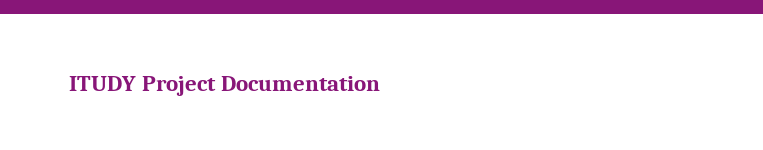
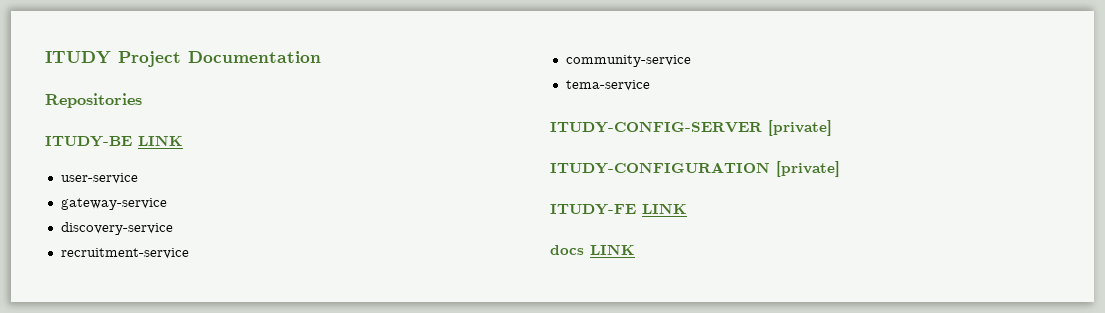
(381, 83) none -> [45,93,142,108] [45,135,183,147] [60,173,138,184] [60,198,167,210] [60,222,173,235] [60,248,189,259] [565,55,691,67] [565,80,650,91] [550,120,832,136] [550,161,840,177] [550,203,687,215] [550,244,635,255] // Repositories // ITUDY-BE LINK // user-service // gateway-service // discovery-service // recruitment-service // community-service // tema-service // ITUDY-CONFIG-SERVER [private] // ITUDY-CONFIGURATION [private] // ITUDY-FE LINK // docs LINK

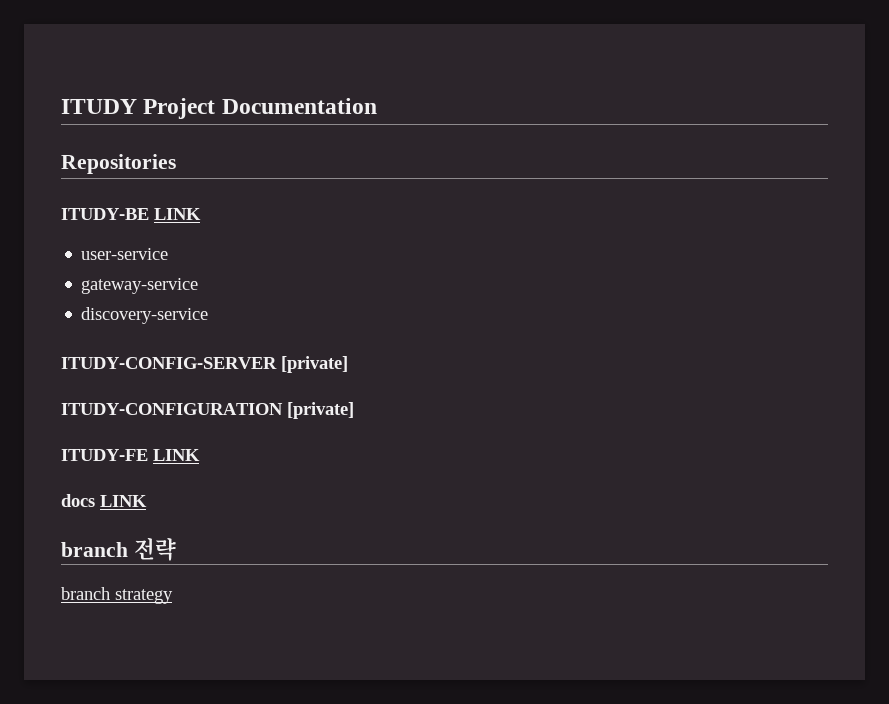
[60,248,189,259] [565,55,691,67] [565,80,650,91] // recruitment-service // community-service // tema-service -> (209, 315) none
(635, 249) none -> [61,537,176,561] [61,587,173,604] // branch 전략 // branch strategy

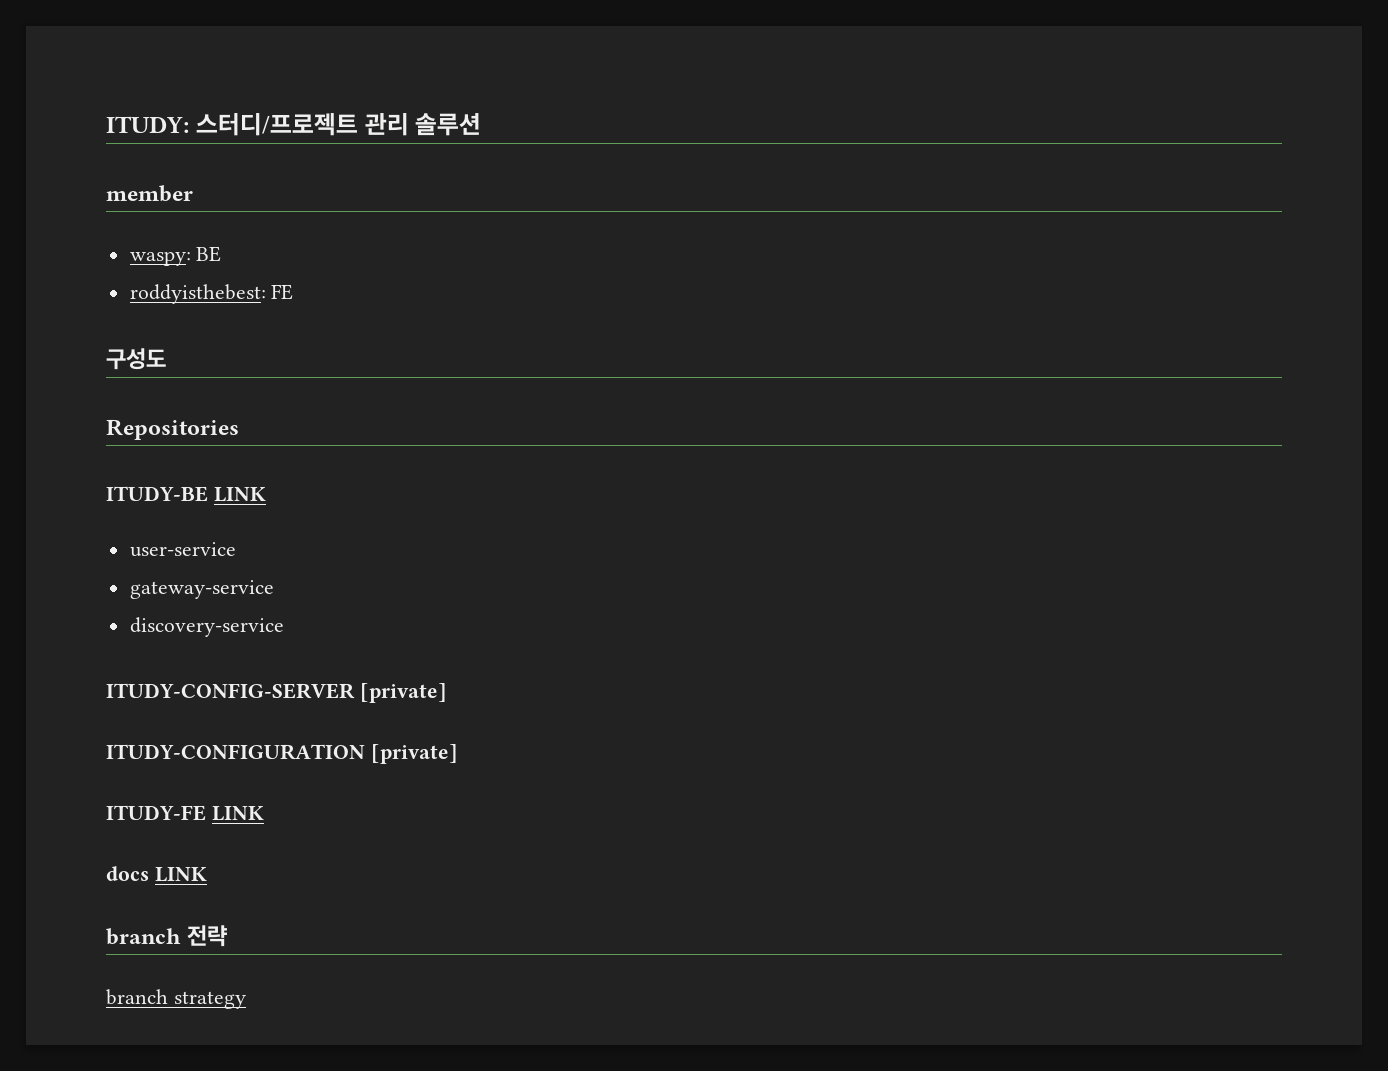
[61,98,377,119] ITUDY Project Documentation -> [106,113,482,136] [106,185,193,202] [129,246,222,266] [129,284,294,304] [106,348,166,370] ITUDY: 스터디/프로젝트 관리 솔루션 // member // waspy: BE // roddyisthebest: FE // 구성도

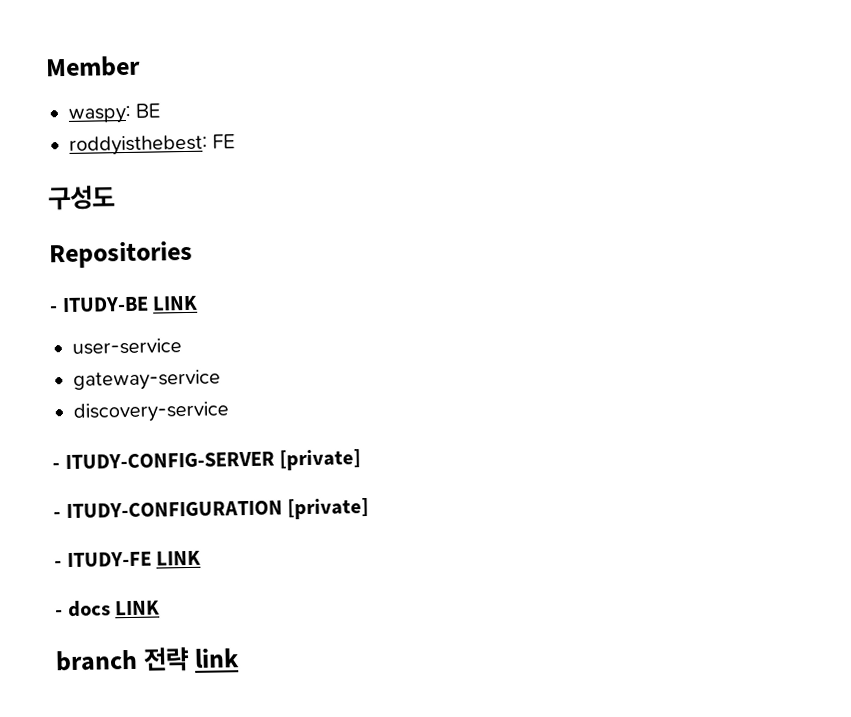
[106,113,482,136] [106,185,193,202] ITUDY: 스터디/프로젝트 관리 솔루션 // member -> [45,55,141,78] Member
(239, 429) none -> [50,305,58,313] -
(284, 627) none -> [52,462,60,470] -
(447, 693) none -> [53,511,61,519] -
(458, 754) none -> [54,560,62,568] -
(264, 813) none -> [55,609,63,617] -
[106,989,246,1009] // branch strategy -> [194,648,241,668] link

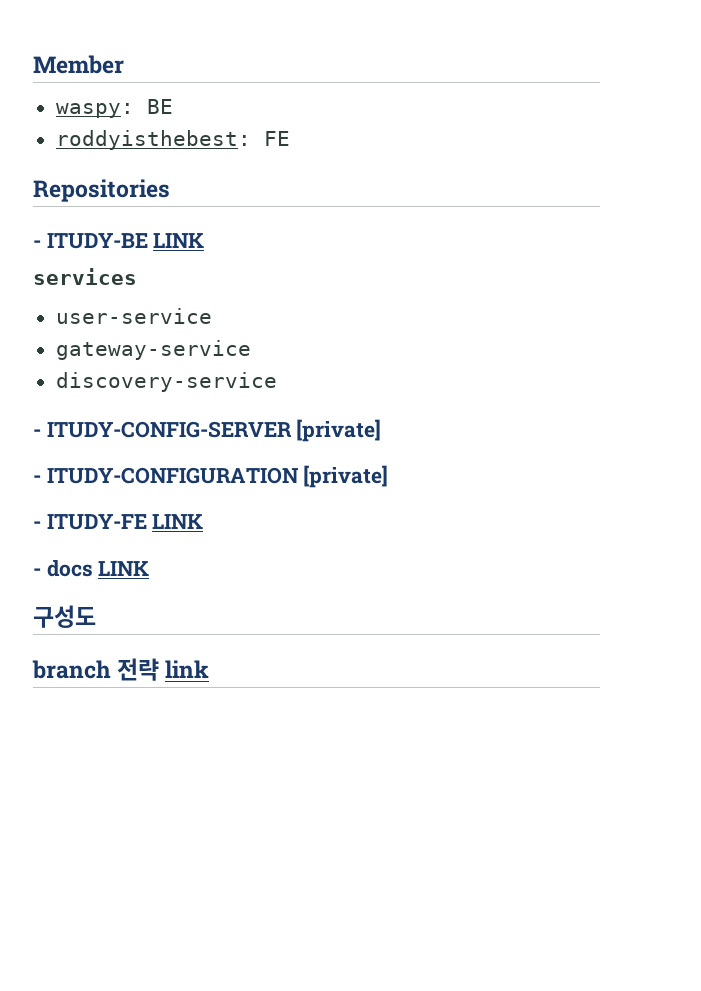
[48,185,115,211] // 구성도 -> (290, 138) none
(199, 303) none -> [33,268,137,285] // services
(161, 608) none -> [33,605,96,628] // 구성도

